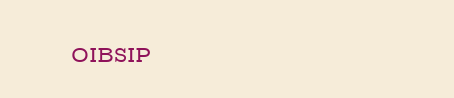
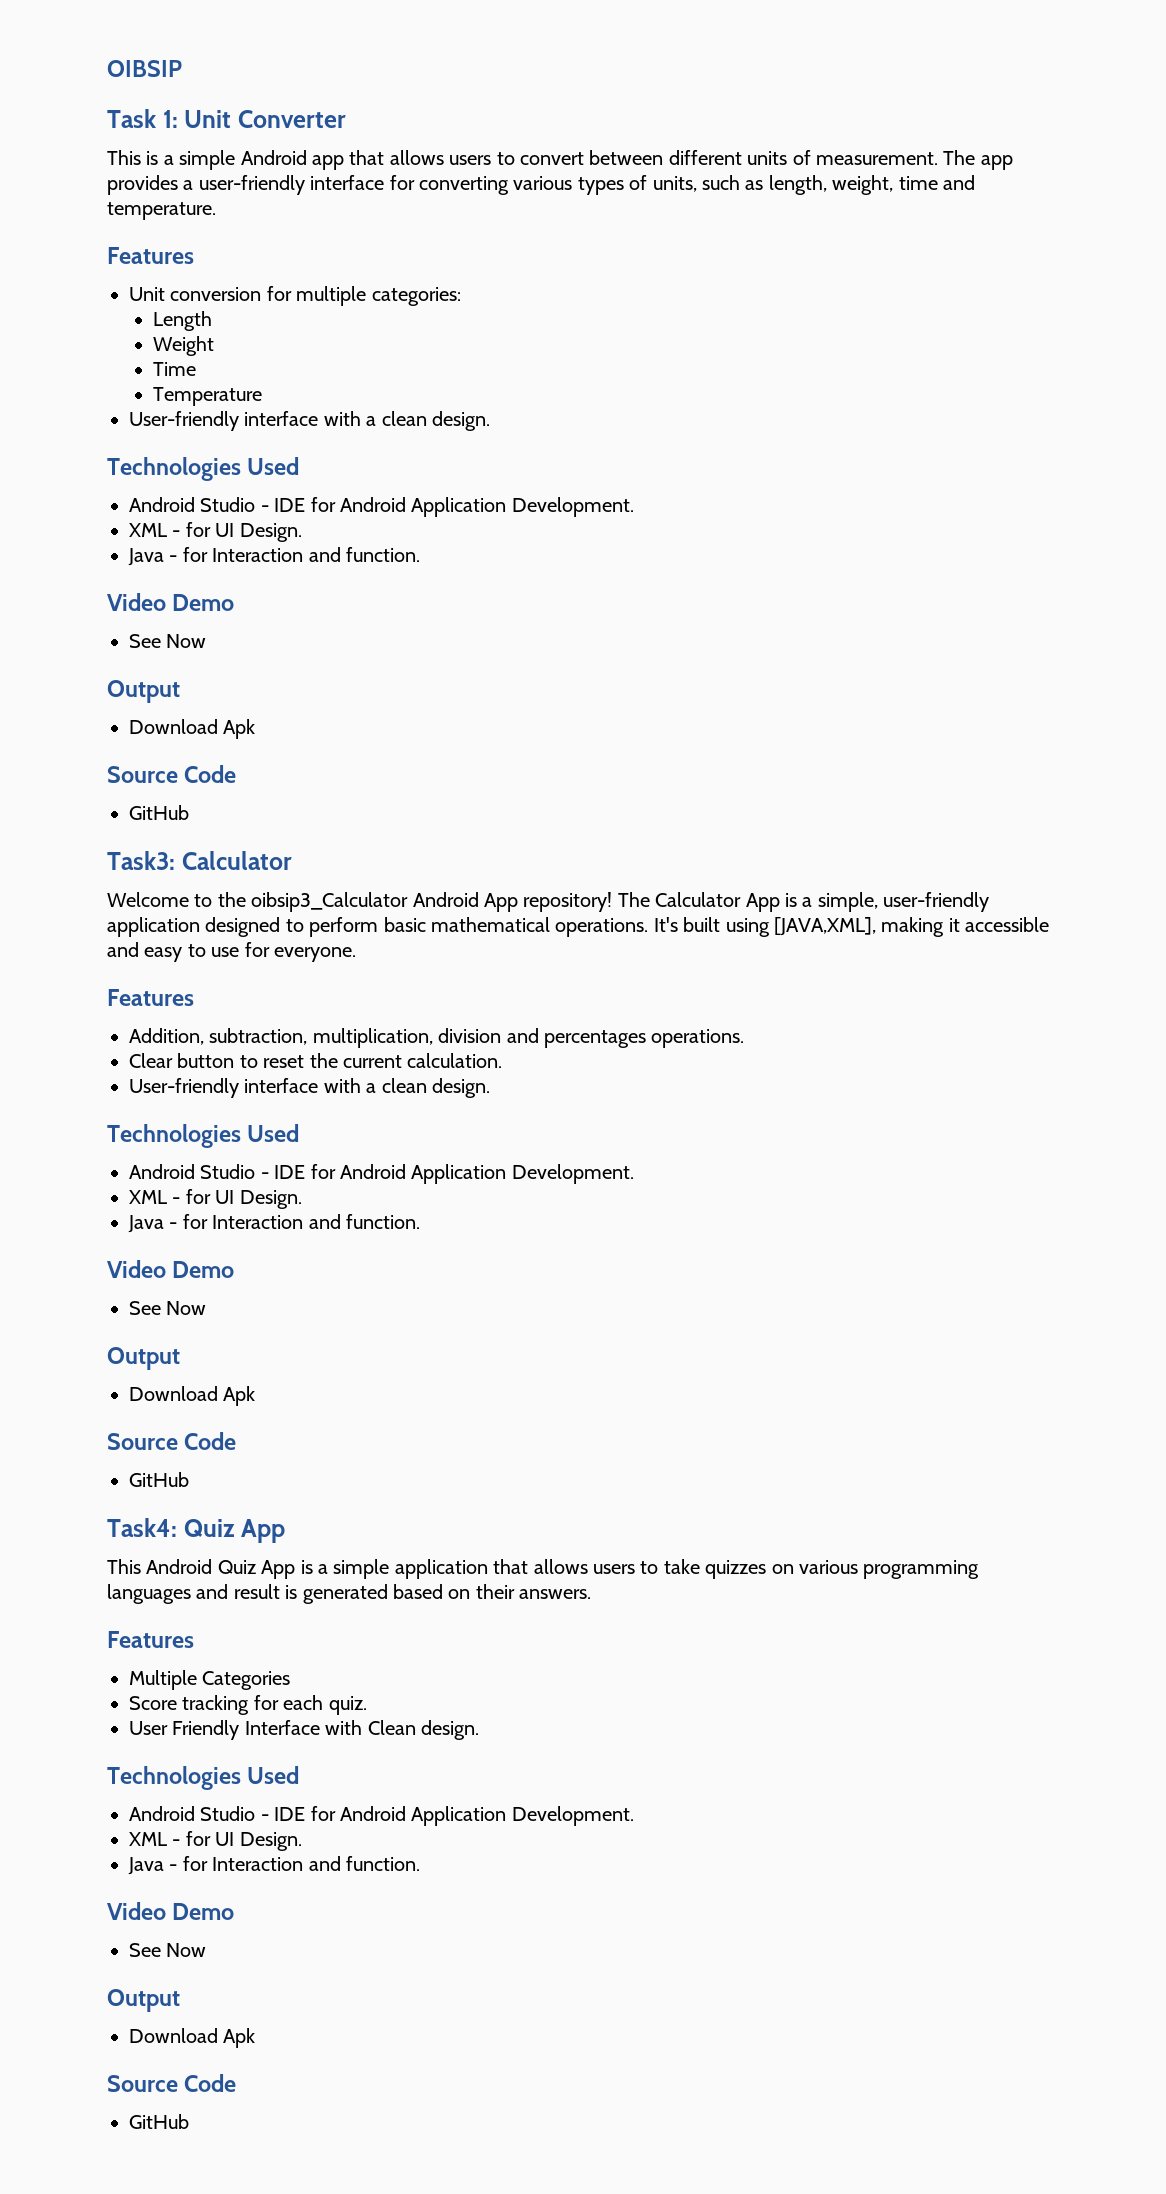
(151, 55) none -> [107,109,347,128] [107,150,1013,170] [107,175,975,195] [107,202,216,220] [107,247,194,264] [129,286,461,306] [152,311,212,331] [152,336,214,356] [152,362,196,376] [152,387,262,406] [129,411,490,431] [107,457,300,481] [129,497,634,517] [129,522,302,542] [128,547,420,566] [107,593,235,611] [129,634,207,648] [107,680,180,703] [129,719,256,739] [107,765,237,783] [129,805,189,820] [107,851,292,870] [107,892,990,912] [107,917,1050,937] [107,942,356,962] [107,989,194,1006] [129,1028,745,1048] [129,1053,503,1068] [129,1078,490,1098] [107,1124,300,1148] [129,1164,634,1184] [129,1189,302,1209] [128,1214,420,1233] [107,1260,235,1278] [129,1301,207,1315] [107,1347,180,1370] [129,1386,256,1406] [107,1432,237,1450] [129,1472,189,1487] [107,1518,286,1543] [107,1559,980,1579] [107,1584,592,1604] [107,1631,194,1648] [129,1670,291,1690] [129,1695,367,1715] [129,1720,479,1740] [107,1766,300,1790] [129,1806,634,1826] [129,1831,302,1851] [128,1856,420,1875] [107,1902,235,1920] [129,1943,207,1957] [107,1989,180,2012] [129,2028,256,2048] [107,2074,237,2092] [129,2114,189,2129] // Task 1: Unit Converter // This is a simple Android app that allows users to convert between different units of measurement. The app provides a user-friendly interface for converting various types of units, such as length, weight, time and temperature. // Features // Unit conversion for multiple categories: // Length // Weight // Time // Temperature // User-friendly interface with a clean design. // Technologies Used // Android Studio - IDE for Android Application Development. // XML - for UI Design. // Java - for Interaction and function. // Video Demo // See Now // Output // Download Apk // Source Code // GitHub // Task3: Calculator // Welcome to the oibsip3_Calculator Android App repository! The Calculator App is a simple, user-friendly application designed to perform basic mathematical operations. It's built using [JAVA,XML], making it accessible and easy to use for everyone. // Features // Addition, subtraction, multiplication, division and percentages operations. // Clear button to reset the current calculation. // User-friendly interface with a clean design. // Technologies Used // Android Studio - IDE for Android Application Development. // XML - for UI Design. // Java - for Interaction and function. // Video Demo // See Now // Output // Download Apk // Source Code // GitHub // Task4: Quiz App // This Android Quiz App is a simple application that allows users to take quizzes on various programming languages and result is generated based on their answers. // Features // Multiple Categories // Score tracking for each quiz. // User Friendly Interface with Clean design. // Technologies Used // Android Studio - IDE for Android Application Development. // XML - for UI Design. // Java - for Interaction and function. // Video Demo // See Now // Output // Download Apk // Source Code // GitHub

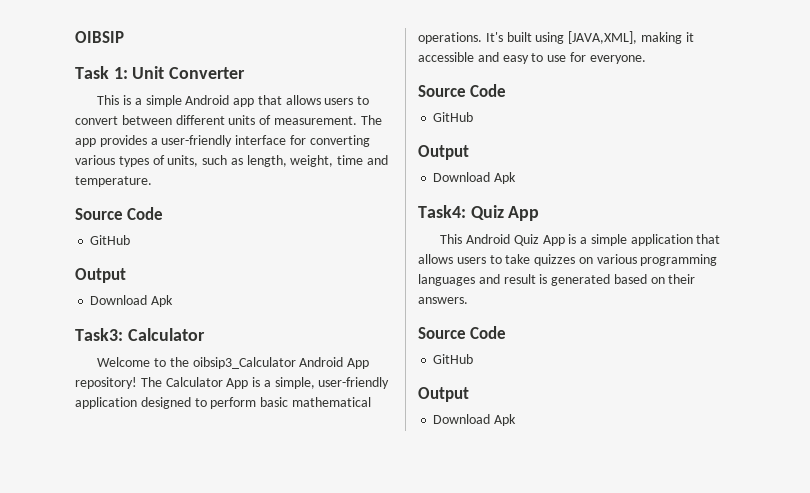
[107,247,194,264] [129,286,461,306] [152,311,212,331] [152,336,214,356] [152,362,196,376] [152,387,262,406] [129,411,490,431] [107,457,300,481] [129,497,634,517] [129,522,302,542] [128,547,420,566] [107,593,235,611] [129,634,207,648] [107,680,180,703] [129,719,256,739] [107,765,237,783] [129,805,189,820] Features // Unit conversion for multiple categories: // Length // Weight // Time // Temperature // User-friendly interface with a clean design. // Technologies Used // Android Studio - IDE for Android Application Development. // XML - for UI Design. // Java - for Interaction and function. // Video Demo // See Now // Output // Download Apk // Source Code // GitHub -> [75,207,164,220] [90,235,131,245] [75,268,126,283] [90,295,174,307] Source Code // GitHub // Output // Download Apk
[107,989,194,1006] [129,1028,745,1048] [129,1053,503,1068] [129,1078,490,1098] [107,1124,300,1148] [129,1164,634,1184] [129,1189,302,1209] [128,1214,420,1233] [107,1260,235,1278] [129,1301,207,1315] [107,1347,180,1370] [129,1386,256,1406] [107,1432,237,1450] [129,1472,189,1487] Features // Addition, subtraction, multiplication, division and percentages operations. // Clear button to reset the current calculation. // User-friendly interface with a clean design. // Technologies Used // Android Studio - IDE for Android Application Development. // XML - for UI Design. // Java - for Interaction and function. // Video Demo // See Now // Output // Download Apk // Source Code // GitHub -> [418,84,507,97] [433,112,474,122] [418,145,469,160] [433,172,517,184] Source Code // GitHub // Output // Download Apk
[107,1631,194,1648] [129,1670,291,1690] [129,1695,367,1715] [129,1720,479,1740] [107,1766,300,1790] [129,1806,634,1826] [129,1831,302,1851] [128,1856,420,1875] [107,1902,235,1920] [129,1943,207,1957] [107,1989,180,2012] [129,2028,256,2048] [107,2074,237,2092] [129,2114,189,2129] Features // Multiple Categories // Score tracking for each quiz. // User Friendly Interface with Clean design. // Technologies Used // Android Studio - IDE for Android Application Development. // XML - for UI Design. // Java - for Interaction and function. // Video Demo // See Now // Output // Download Apk // Source Code // GitHub -> [418,326,507,339] [433,354,474,364] [418,387,469,402] [433,414,517,426] Source Code // GitHub // Output // Download Apk

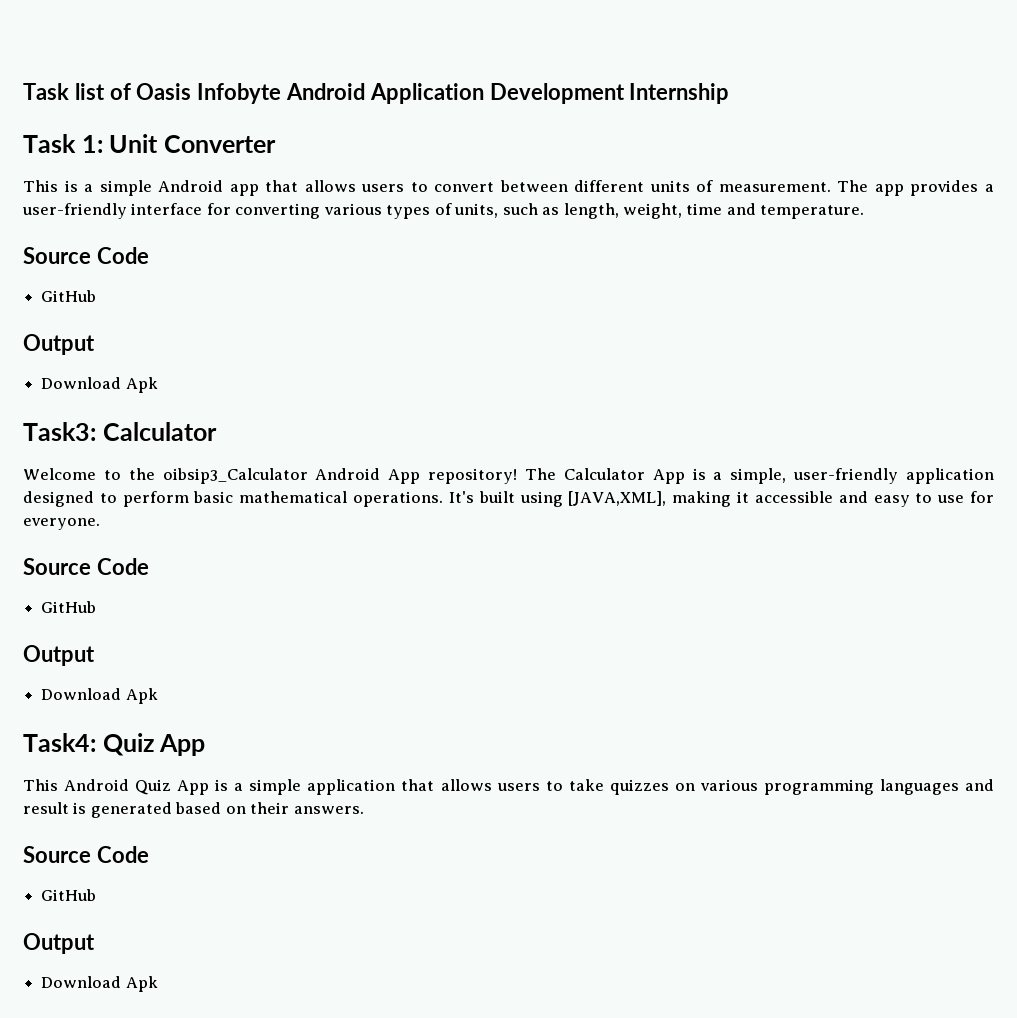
[75,31,124,43] OIBSIP -> [23,83,730,104] Task list of Oasis Infobyte Android Application Development Internship

